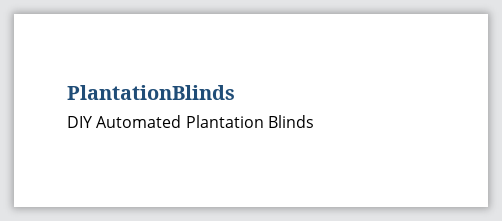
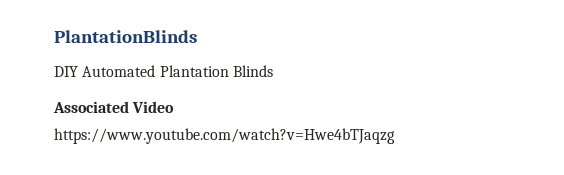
(314, 121) none -> [53,101,175,113] [54,128,395,144] // Associated Video https://www.youtube.com/watch?v=Hwe4bTJaqzg

